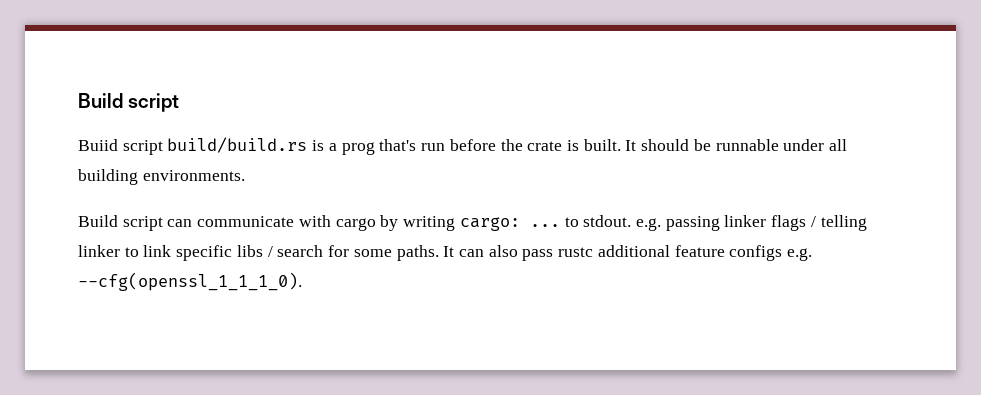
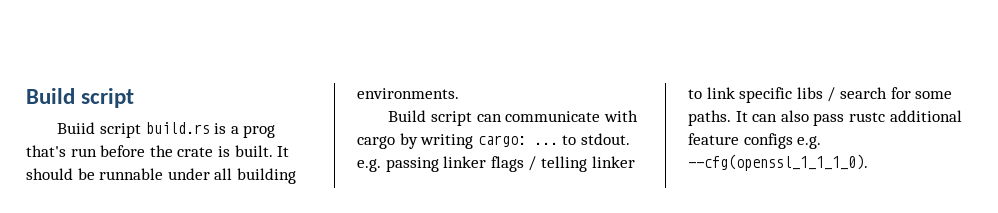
[167,137,308,153] build/build.rs -> [145,122,210,134] build.rs

